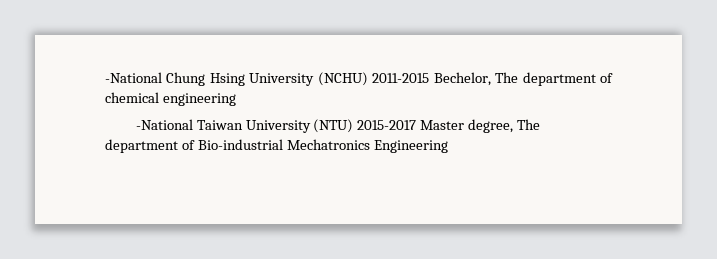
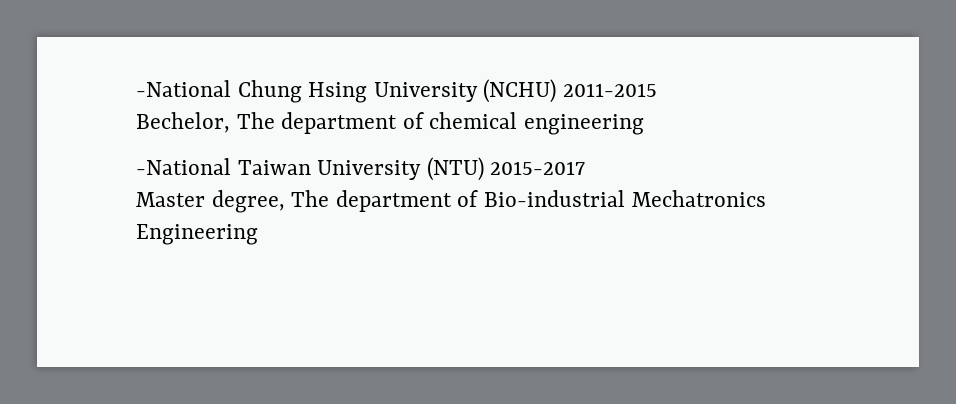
(430, 78) none -> (658, 90) //
(417, 125) none -> (586, 168) //

